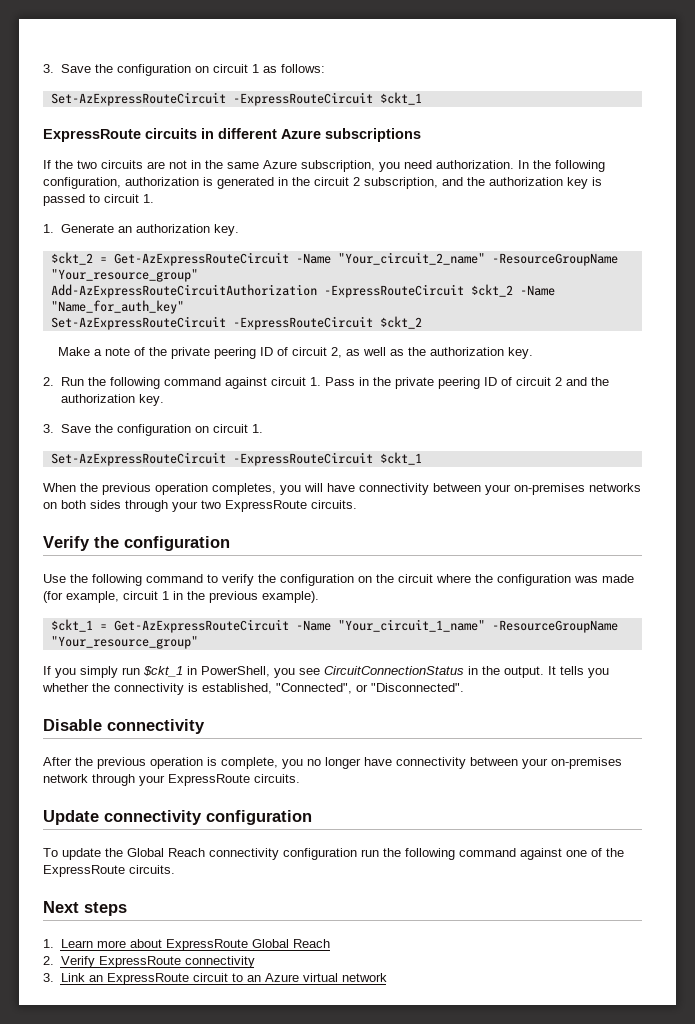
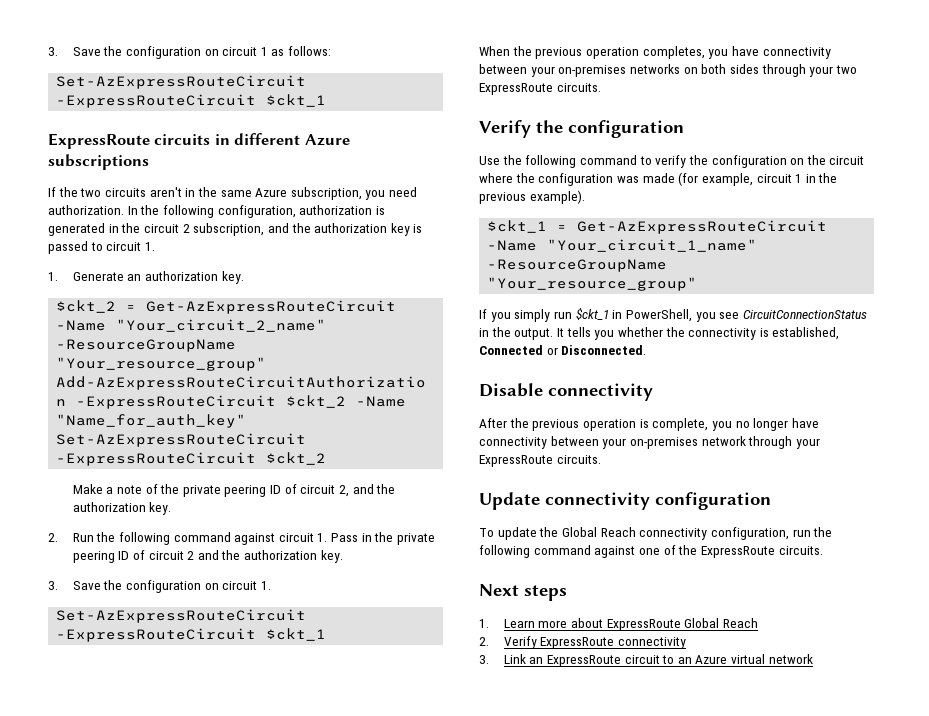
[147,160,187,169] are not -> [149,187,182,197] aren't
[345,347,404,356] as well as -> [352,484,374,494] and
[304,483,323,492] will -> (729, 54) none
[276,683,464,694] "Connected", or "Disconnected". -> [479,345,647,355] Connected or Disconnected.
[283,848,357,860] configuration -> [710,527,789,540] configuration,

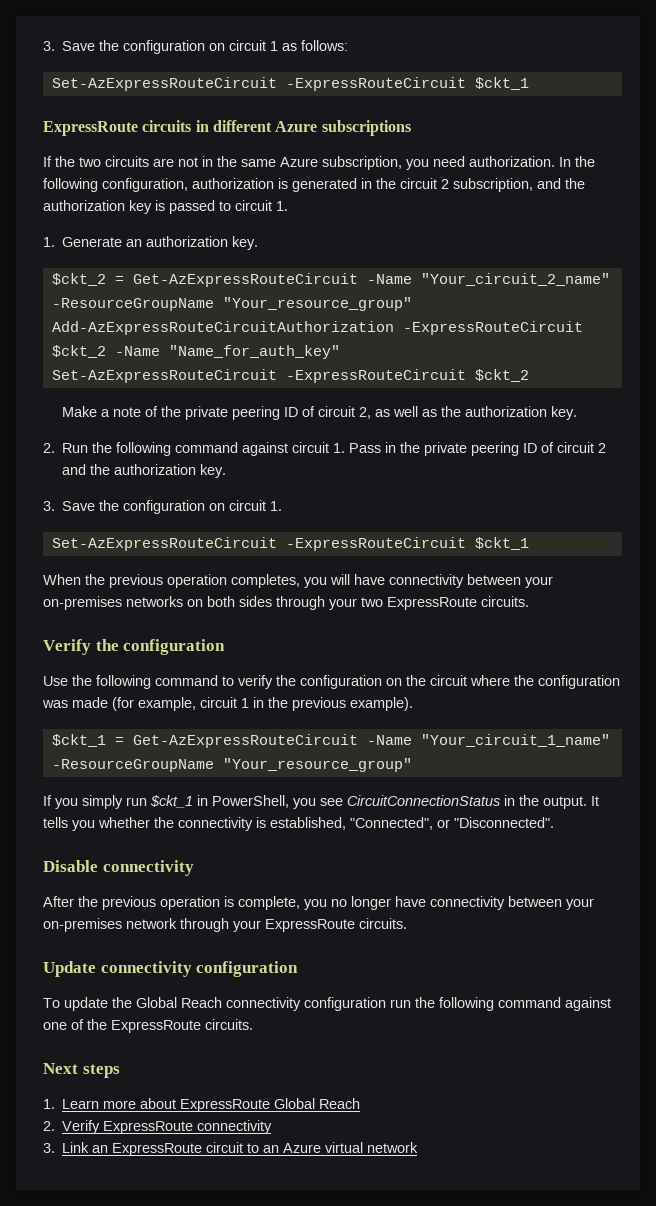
[149,187,182,197] aren't -> [153,157,198,167] are not
[352,484,374,494] and -> [374,406,437,417] as well as
(729, 54) none -> [330,574,350,585] will
[479,345,647,355] Connected or Disconnected. -> [350,817,554,830] "Connected", or "Disconnected".
[710,527,789,540] configuration, -> [304,997,386,1011] configuration

